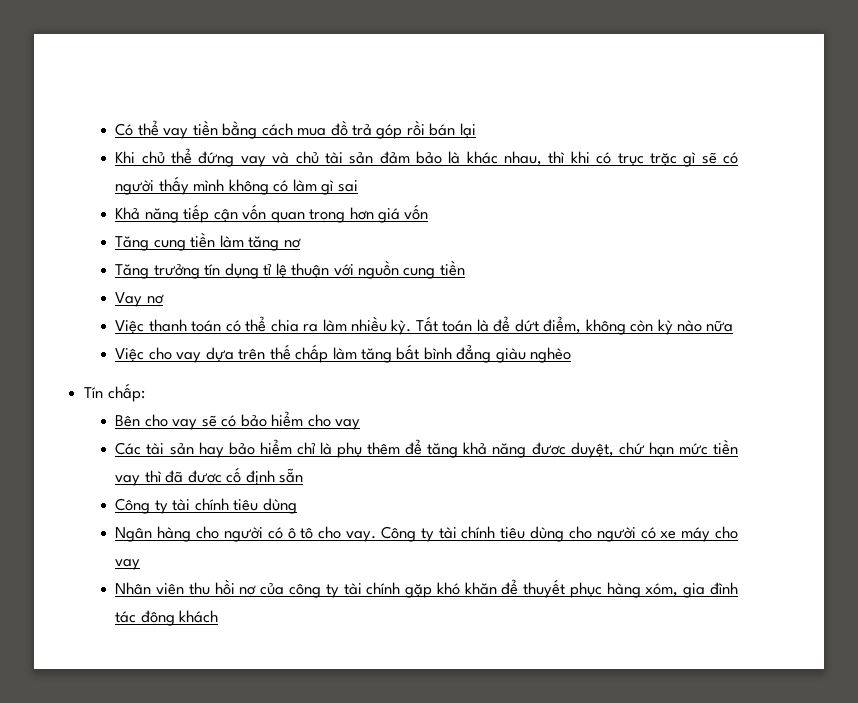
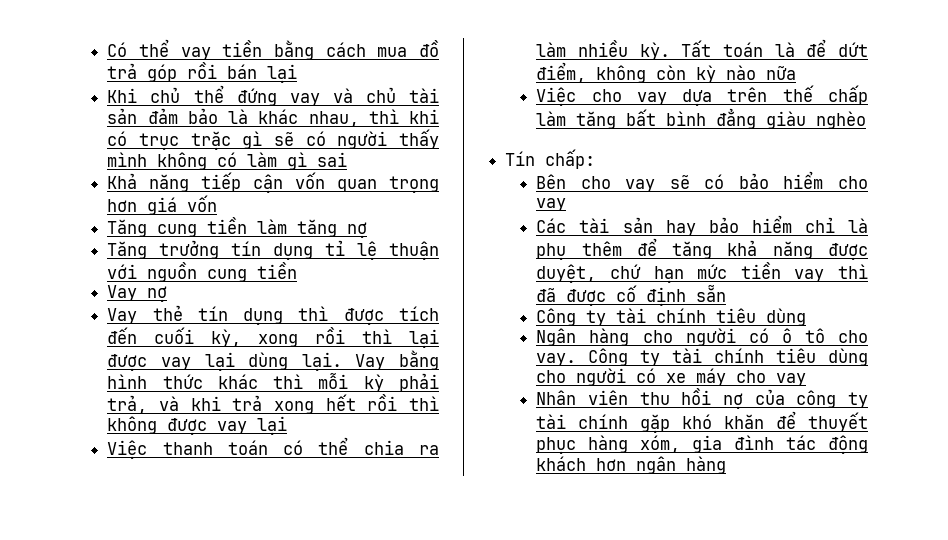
(164, 300) none -> [107,305,439,325] [107,327,439,348] [107,350,439,371] [107,373,439,392] [107,394,439,414] [107,416,288,435] // Vay thẻ tín dụng thì được tích đến cuối kỳ, xong rồi thì lại được vay lại dùng lại. Vay bằng hình thức khác thì mỗi kỳ phải trả, và khi trả xong hết rồi thì không được vay lại
(219, 616) none -> [596,456,727,474] hơn ngân hàng

